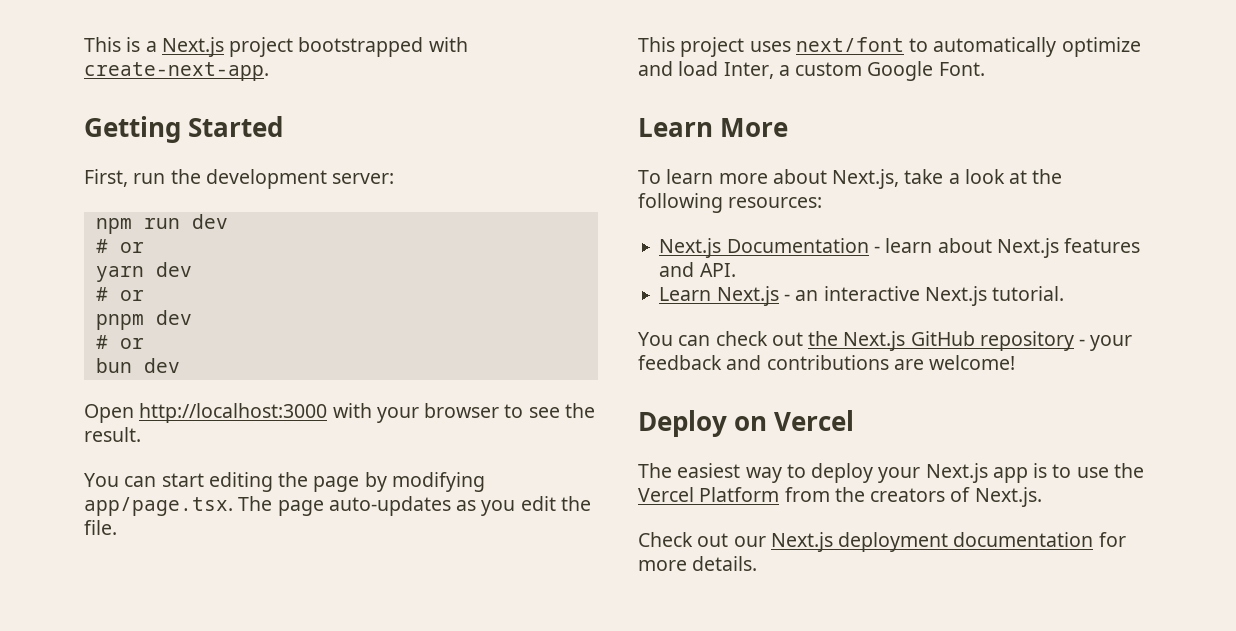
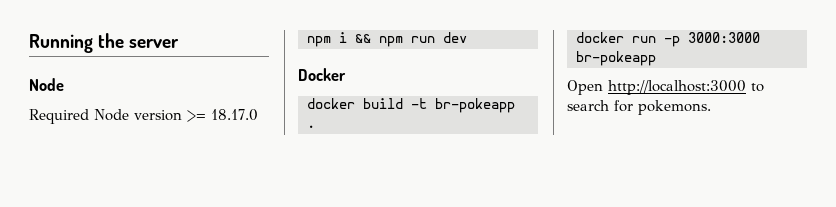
[84,37,468,57] [84,62,269,81] [84,116,284,143] [84,169,395,189] [95,214,228,234] [95,239,144,253] [95,262,192,282] [95,287,144,301] [95,310,192,330] [95,335,144,349] [95,358,180,373] [84,403,595,423] [84,427,141,442] [84,472,485,492] [84,496,591,516] [84,520,117,535] [638,37,1141,57] [638,61,985,81] [638,118,789,137] [638,169,1063,189] [638,193,823,213] [659,238,1141,258] [659,262,736,277] [659,286,1065,306] [638,331,1133,351] [638,355,1016,370] [638,410,855,437] [638,463,1144,483] [638,487,1042,507] [638,532,1126,552] [638,556,758,571] This is a Next.js project bootstrapped with create-next-app. // Getting Started // First, run the development server: // npm run dev // # or // yarn dev // # or // pnpm dev // # or // bun dev // Open http://localhost:3000 with your browser to see the result. // You can start editing the page by modifying app/page.tsx. The page auto-updates as you edit the file. // This project uses next/font to automatically optimize and load Inter, a custom Google Font. // Learn More // To learn more about Next.js, take a look at the following resources: // Next.js Documentation - learn about Next.js features and API. // Learn Next.js - an interactive Next.js tutorial. // You can check out the Next.js GitHub repository - your feedback and contributions are welcome! // Deploy on Vercel // The easiest way to deploy your Next.js app is to use the Vercel Platform from the creators of Next.js. // Check out our Next.js deployment documentation for more details. -> [29,33,180,53] [29,78,64,91] [29,109,258,124] [307,32,467,47] [298,68,346,81] [307,98,515,113] [307,125,315,128] [576,32,760,47] [576,51,656,66] [567,80,764,95] [567,100,711,115] Running the server // Node // Required Node version >= 18.17.0 // npm i && npm run dev // Docker // docker build -t br-pokeapp . // docker run -p 3000:3000 br-pokeapp // Open http://localhost:3000 to search for pokemons.

